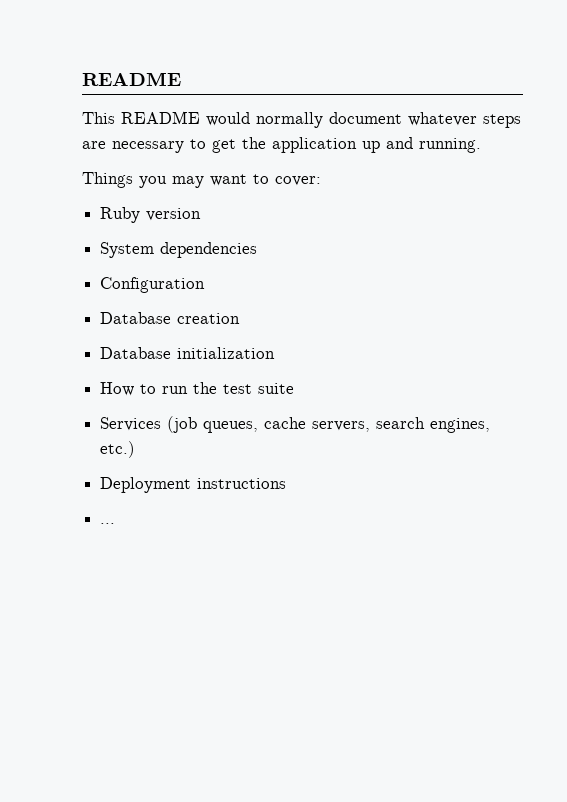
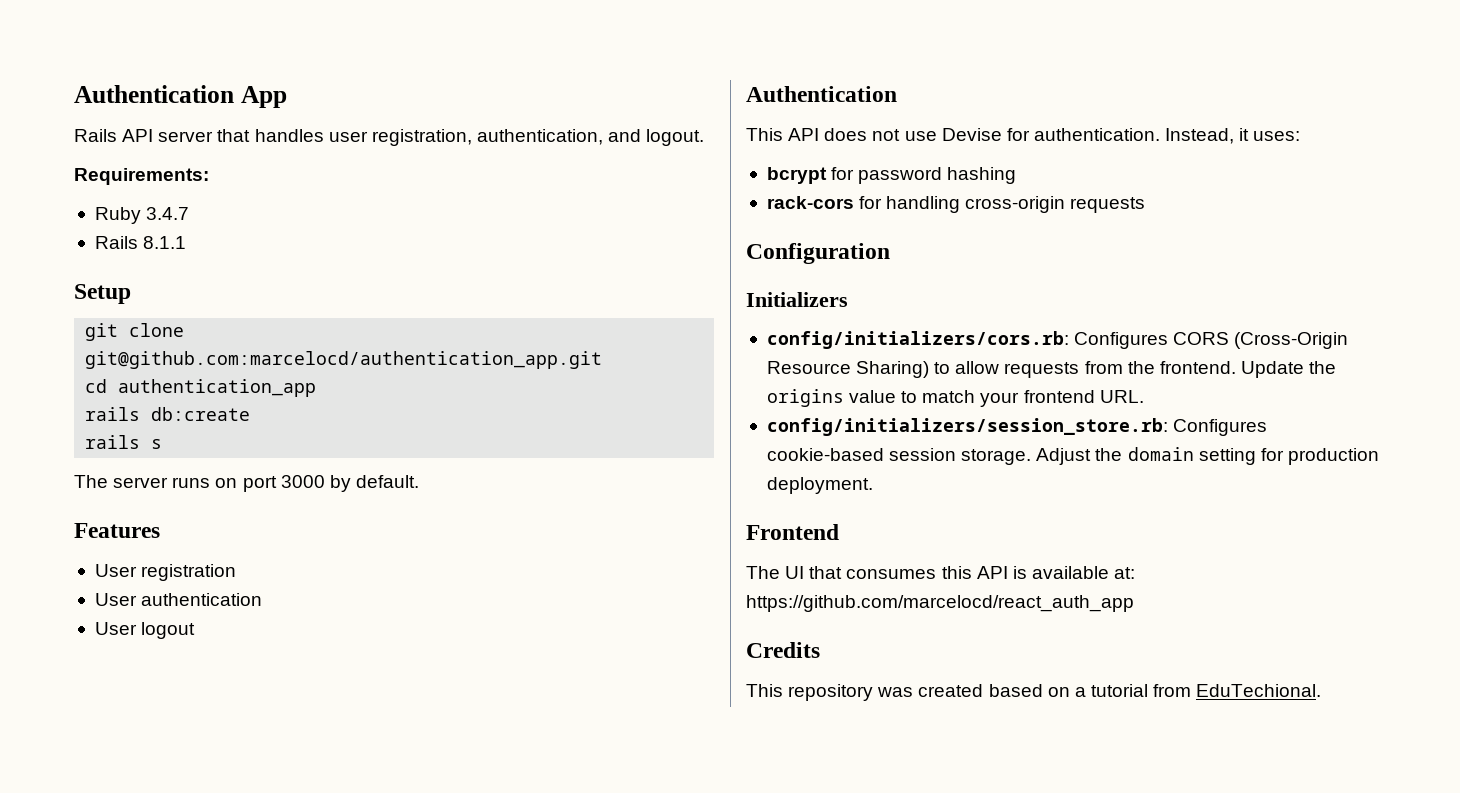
[82,72,181,86] [82,111,521,128] [82,137,481,153] [82,172,321,188] [100,207,202,223] [100,242,258,258] [100,277,206,293] [100,312,241,324] [100,347,276,359] [100,382,295,396] [100,416,491,433] [100,441,136,458] [100,477,287,493] [100,523,116,524] README // This README would normally document whatever steps are necessary to get the application up and running. // Things you may want to cover: // Ruby version // System dependencies // Configuration // Database creation // Database initialization // How to run the test suite // Services (job queues, cache servers, search engines, etc.) // Deployment instructions // ... -> [74,85,287,108] [74,129,705,146] [74,168,209,185] [94,207,190,224] [94,236,187,249] [74,284,131,304] [85,323,185,341] [85,351,603,369] [85,379,317,397] [85,407,251,421] [85,435,163,449] [74,475,419,492] [74,523,160,538] [94,564,237,581] [94,593,263,606] [94,622,196,639] [746,86,897,102] [746,128,1301,144] [766,167,1017,184] [766,196,1146,213] [746,243,890,264] [746,292,848,307] [766,331,1349,349] [766,361,1337,378] [766,389,1144,407] [766,418,1268,436] [766,447,1379,465] [766,477,873,494] [746,524,839,540] [746,566,1136,579] [746,595,1134,612] [746,642,820,658] [746,684,1322,701] Authentication App // Rails API server that handles user registration, authentication, and logout. // Requirements: // Ruby 3.4.7 // Rails 8.1.1 // Setup // git clone git@github.com:marcelocd/authentication_app.git // cd authentication_app // rails db:create // rails s // The server runs on port 3000 by default. // Features // User registration // User authentication // User logout // Authentication // This API does not use Devise for authentication. Instead, it uses: // bcrypt for password hashing // rack-cors for handling cross-origin requests // Configuration // Initializers // config/initializers/cors.rb: Configures CORS (Cross-Origin Resource Sharing) to allow requests from the frontend. Update the origins value to match your frontend URL. // config/initializers/session_store.rb: Configures cookie-based session storage. Adjust the domain setting for production deployment. // Frontend // The UI that consumes this API is available at: https://github.com/marcelocd/react_auth_app // Credits // This repository was created based on a tutorial from EduTechional.

